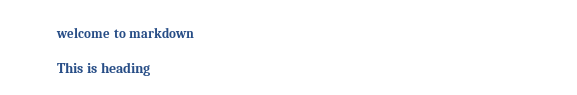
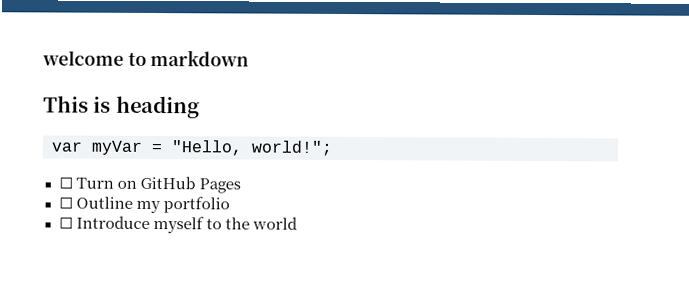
(150, 69) none -> [51,140,333,156] [58,175,241,194] [58,196,230,214] [58,215,298,234] // var myVar = "Hello, world!"; // ☐ Turn on GitHub Pages // ☐ Outline my portfolio // ☐ Introduce myself to the world

